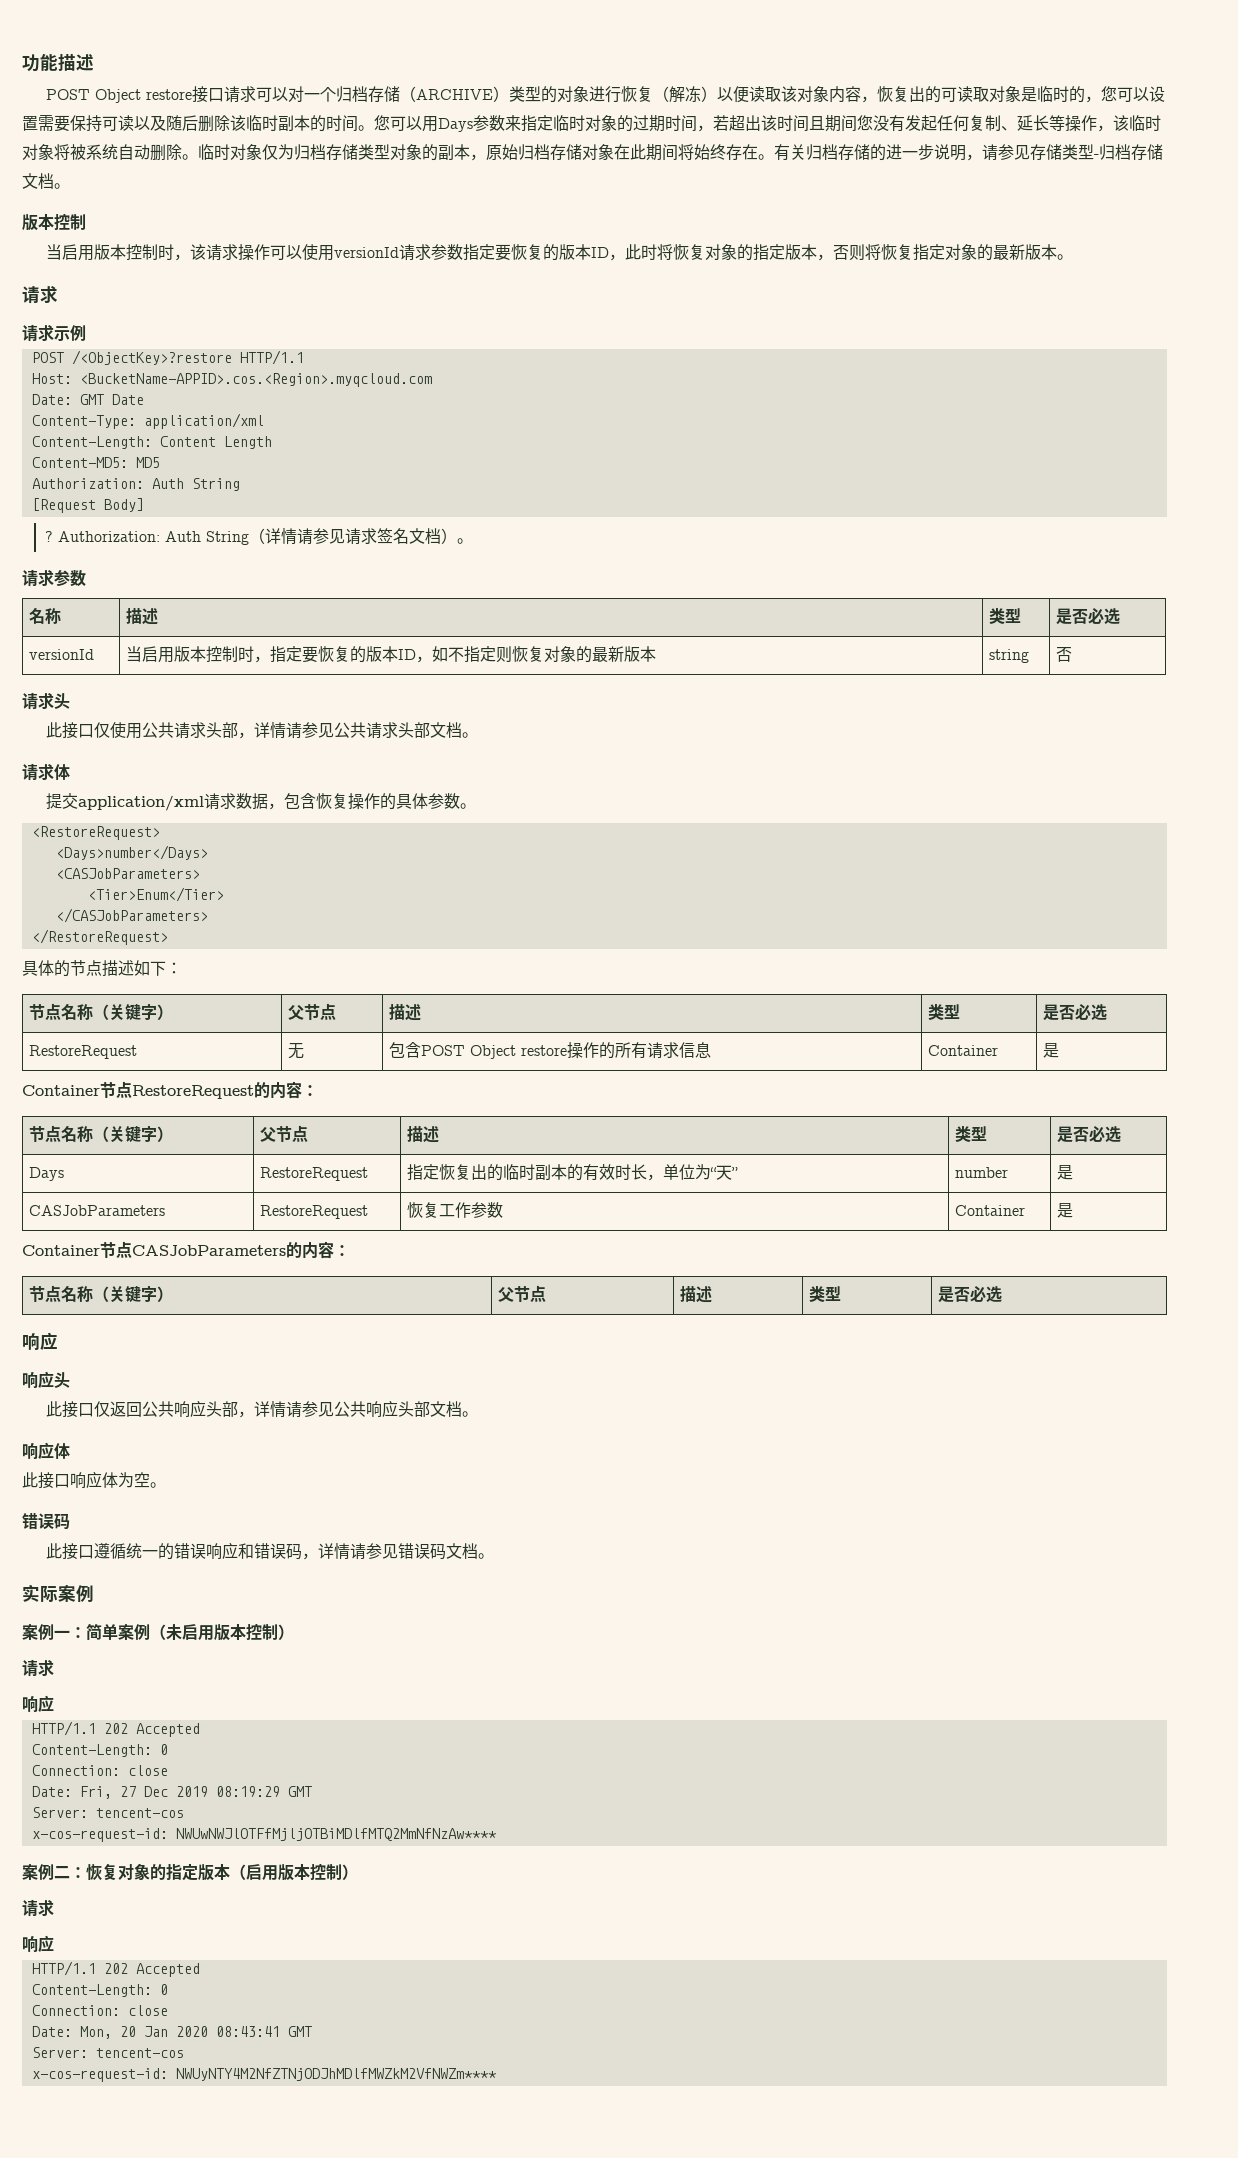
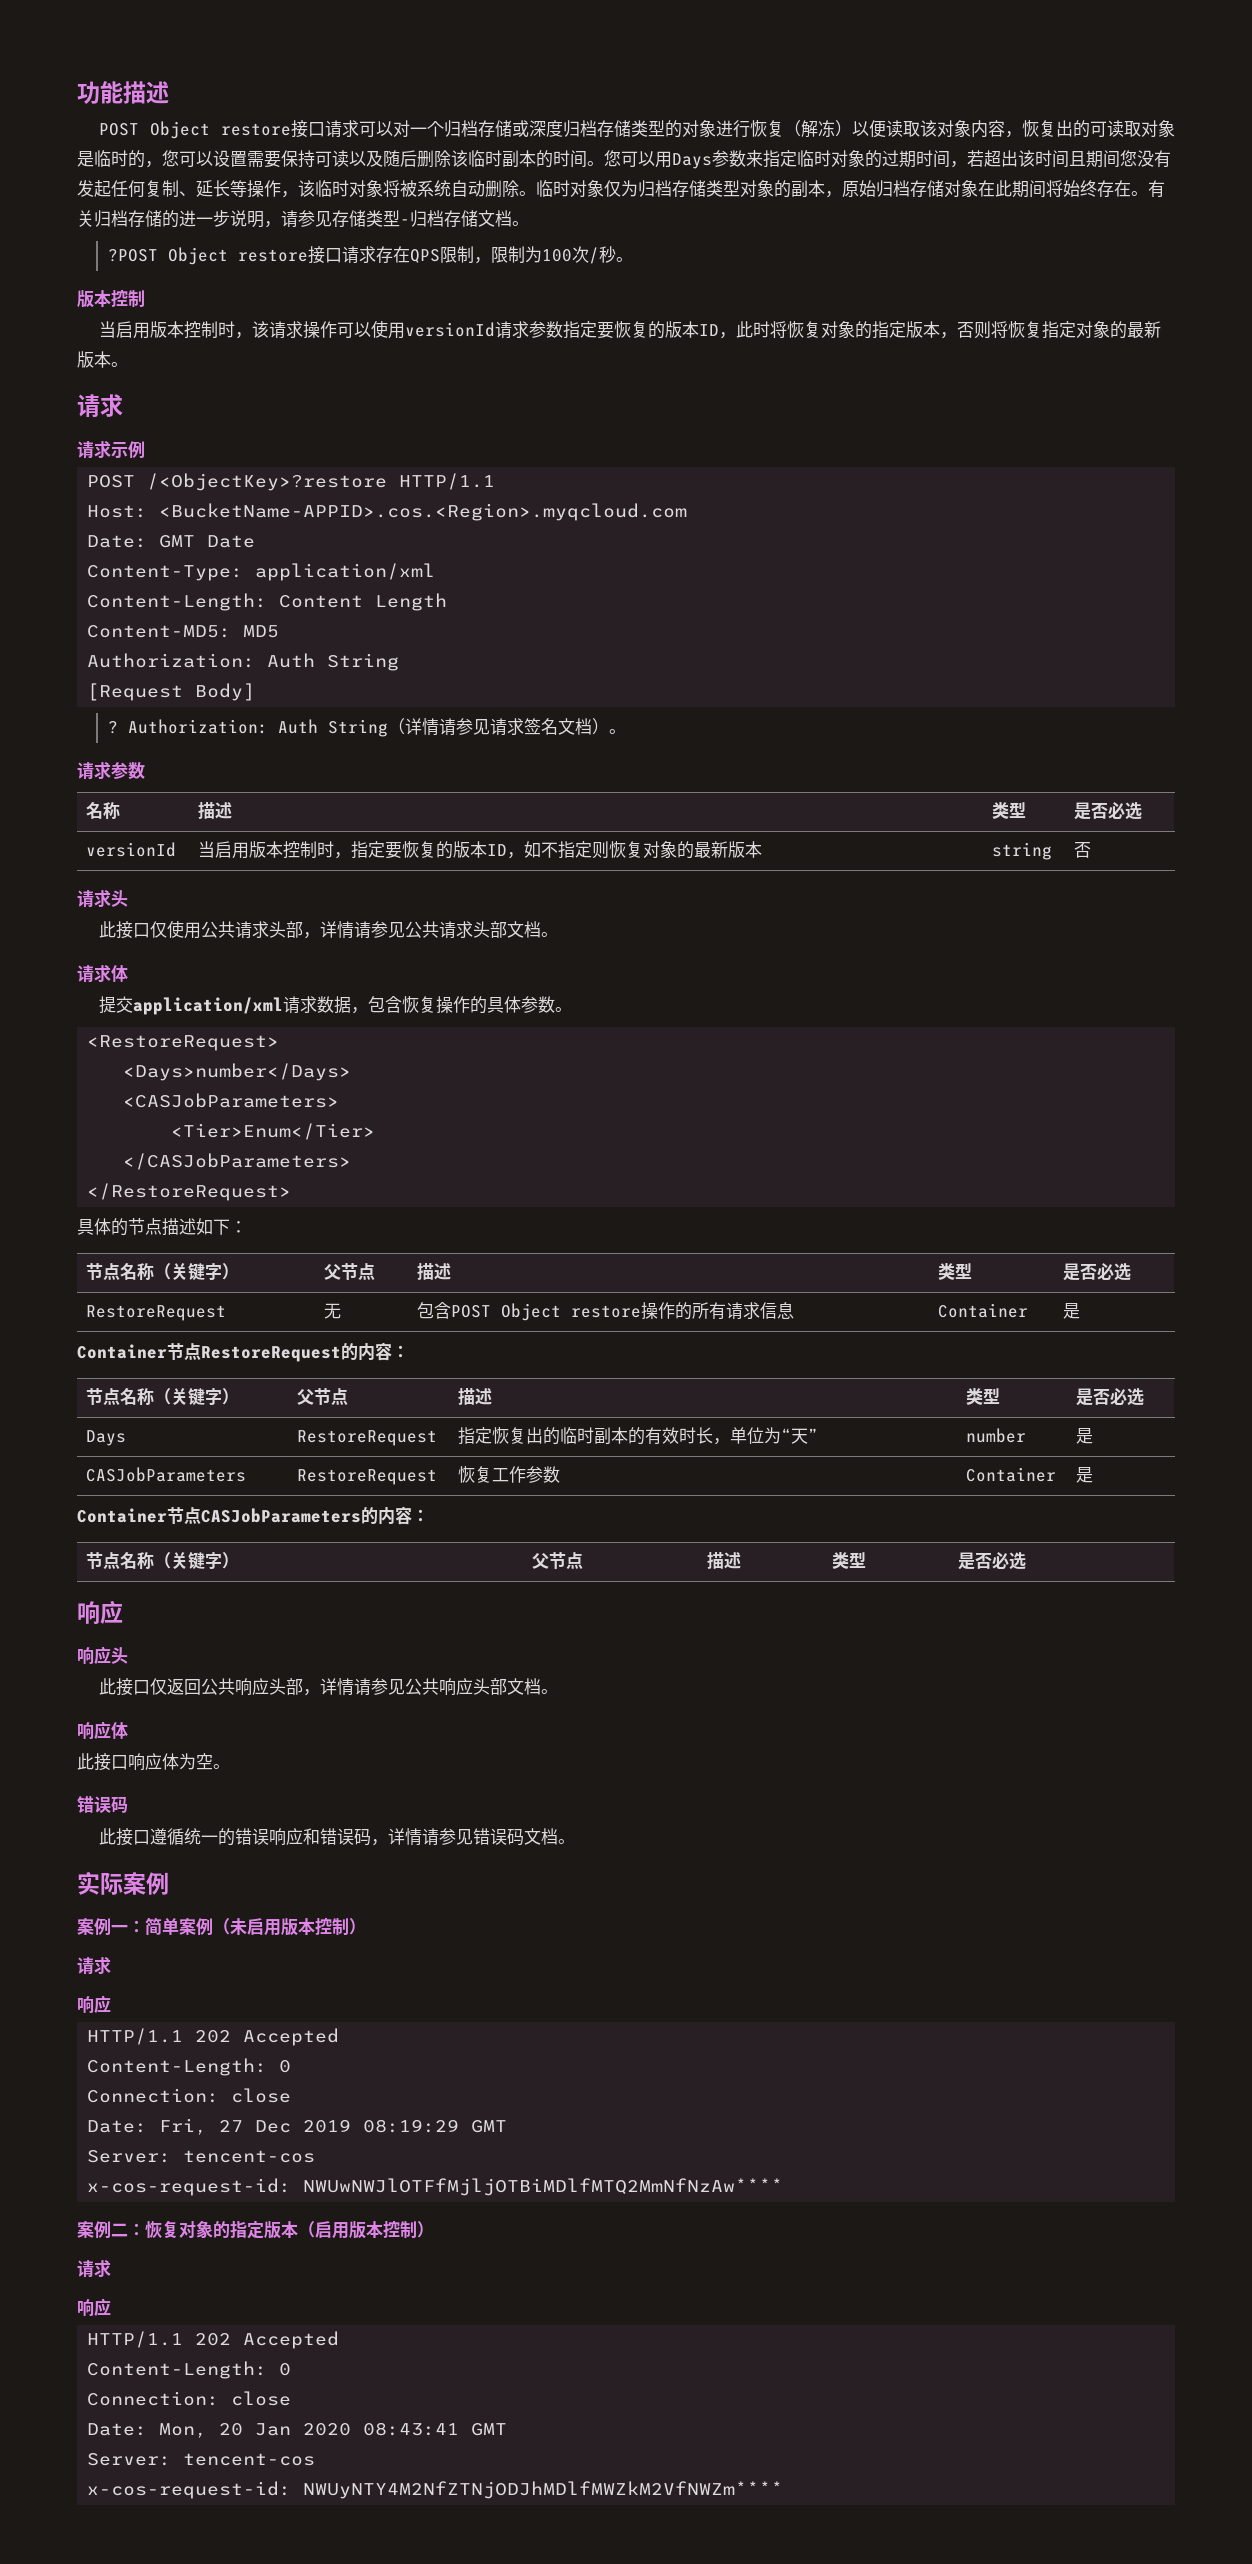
[400,86,510,102] （ARCHIVE） -> [512,120,631,137] 或深度归档存储
(70, 186) none -> [107,246,633,265] // ?POST Object restore接口请求存在QPS限制，限制为100次/秒。

